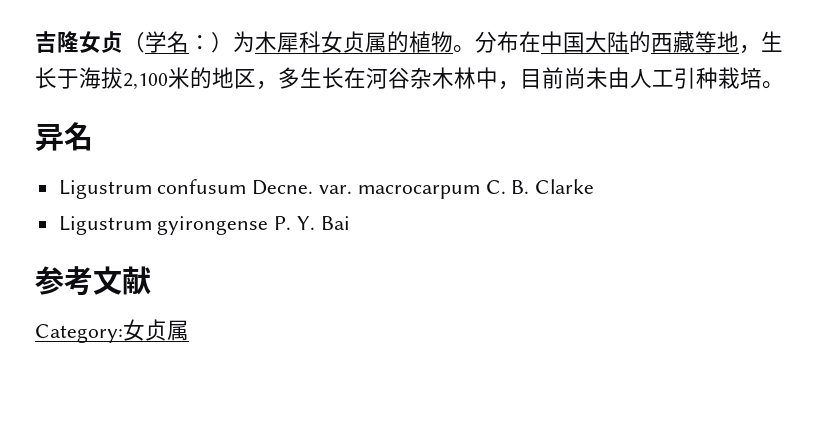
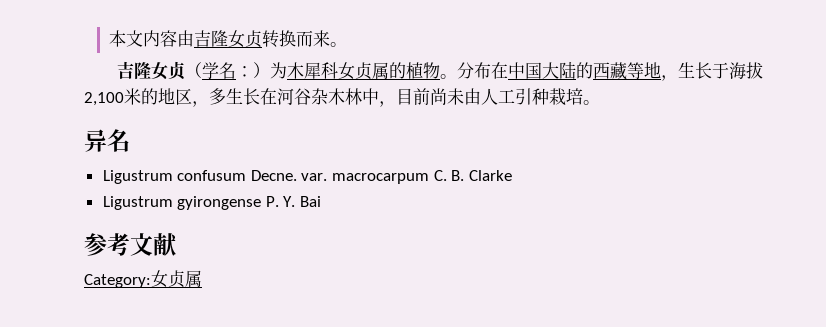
(35, 42) none -> [109,30,348,48] 本文内容由吉隆女贞转换而来。 //

